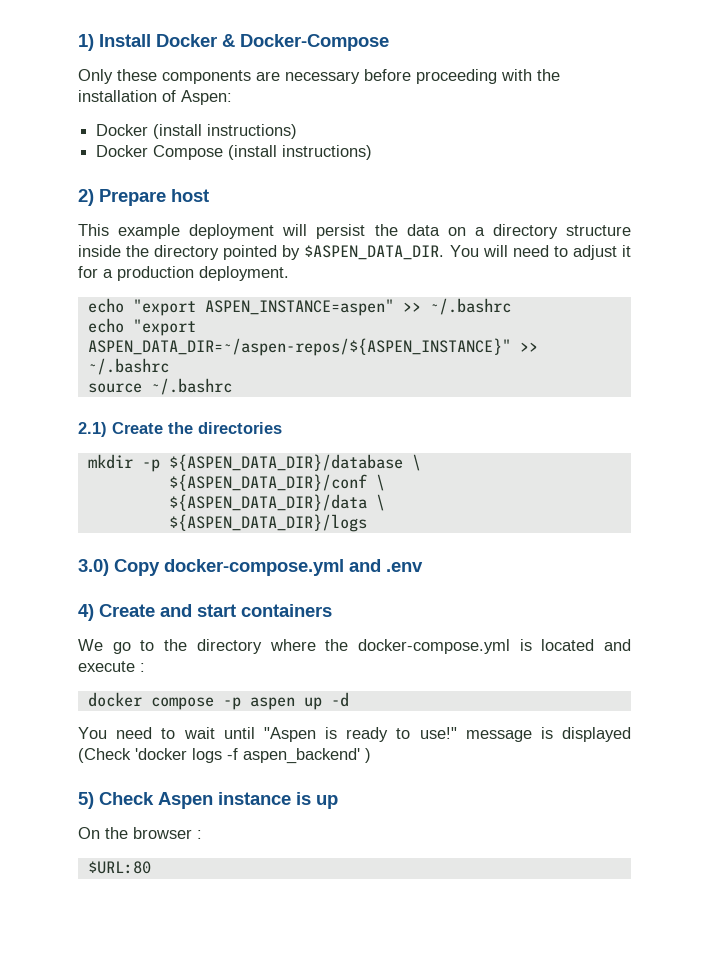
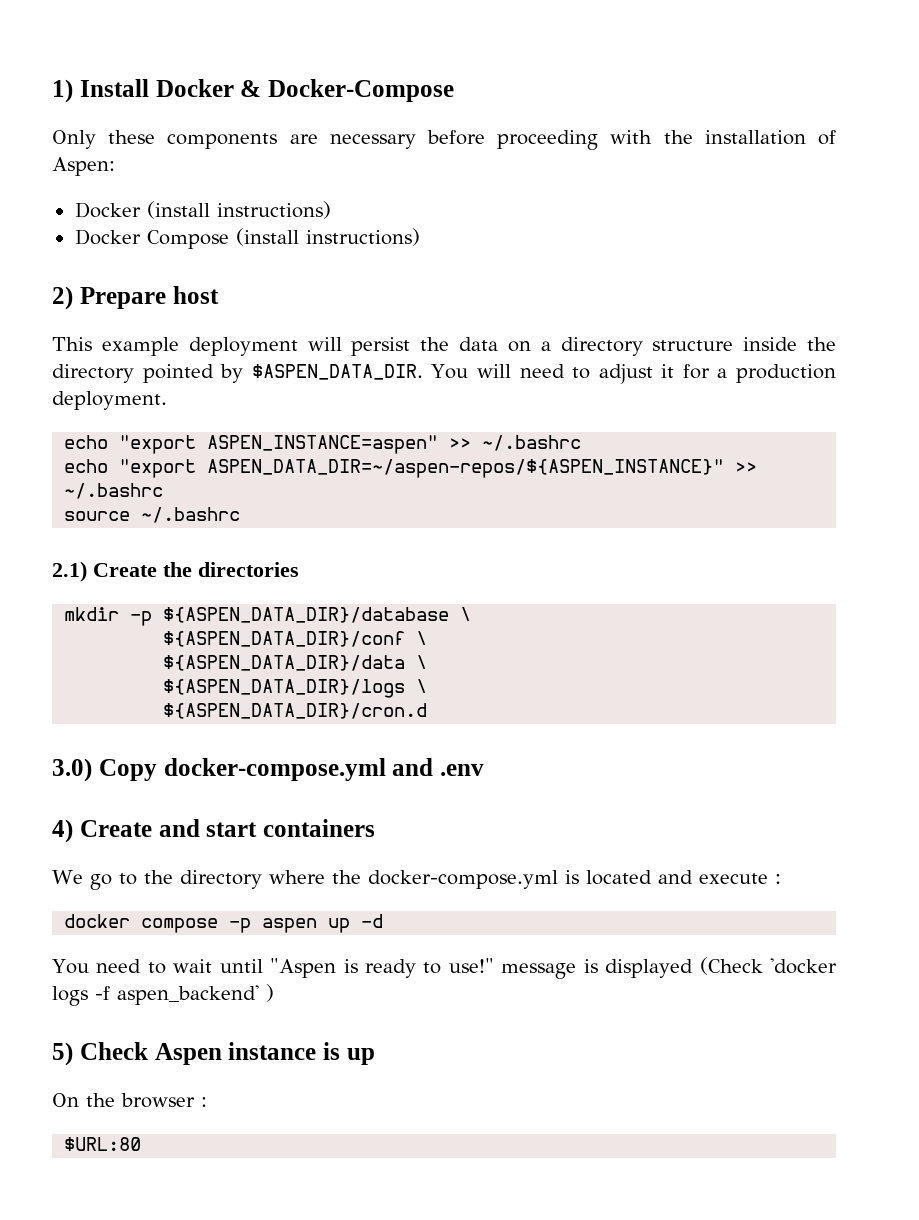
(367, 523) none -> [416,679,428,693] [163,703,428,719] \ // ${ASPEN_DATA_DIR}/cron.d

